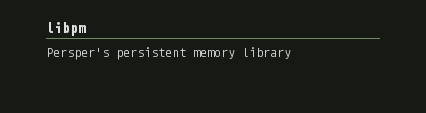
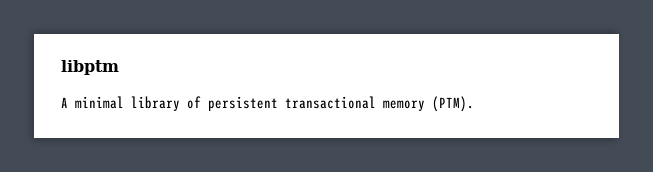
[46,22,86,36] [46,47,291,60] libpm // Persper's persistent memory library -> [61,60,119,75] [61,96,474,112] libptm // A minimal library of persistent transactional memory (PTM).

